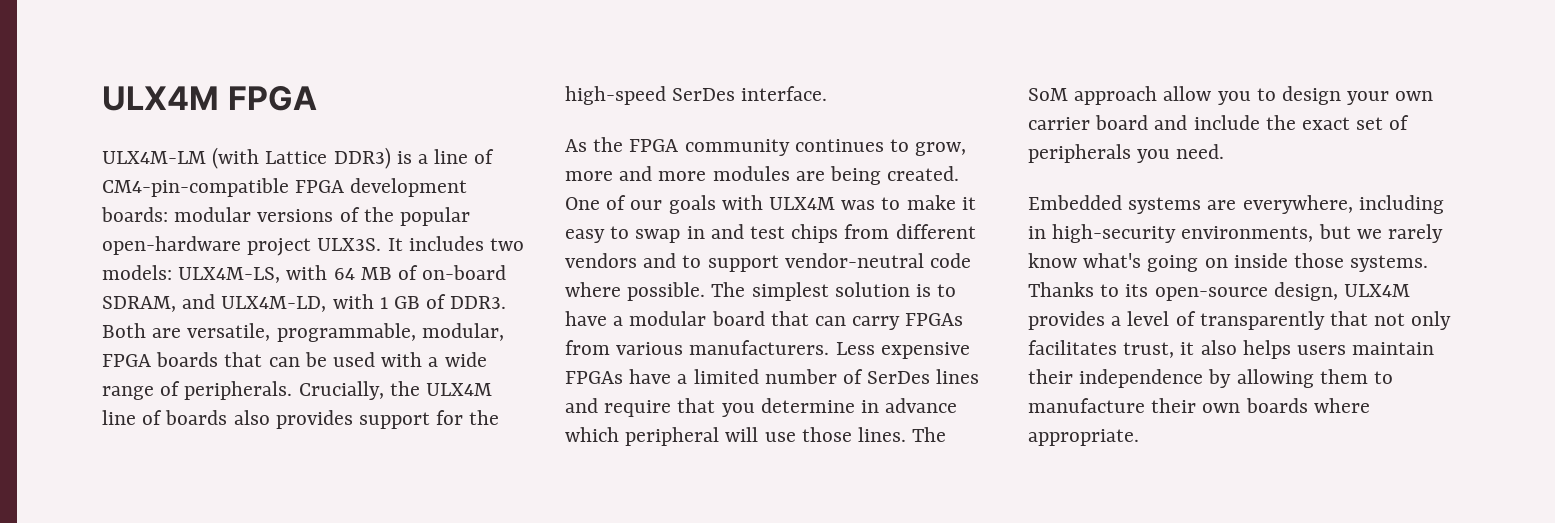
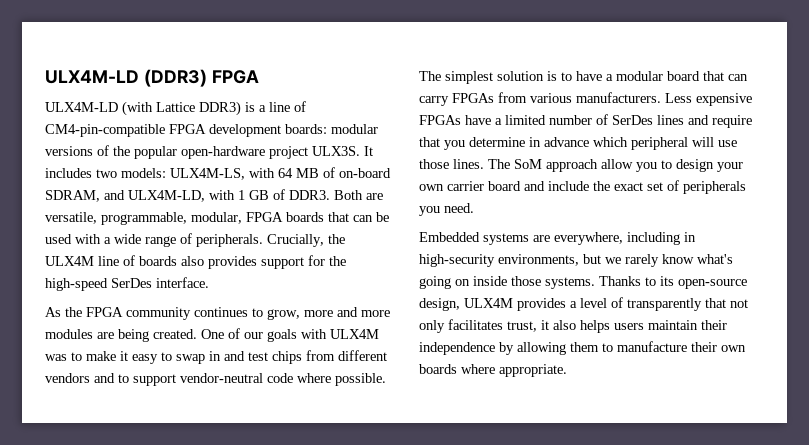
[102,86,219,111] ULX4M -> [45,69,207,87] ULX4M-LD (DDR3)
[102,151,206,164] ULX4M-LM -> [45,102,118,112] ULX4M-LD

